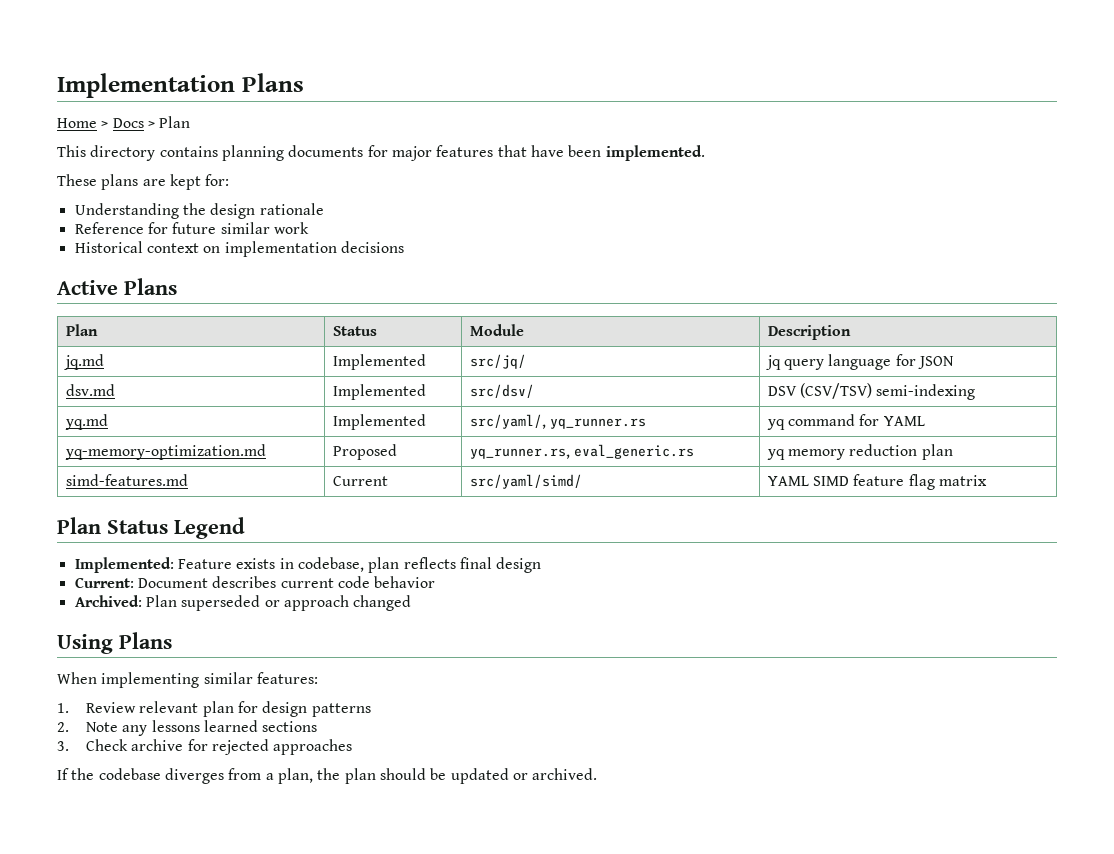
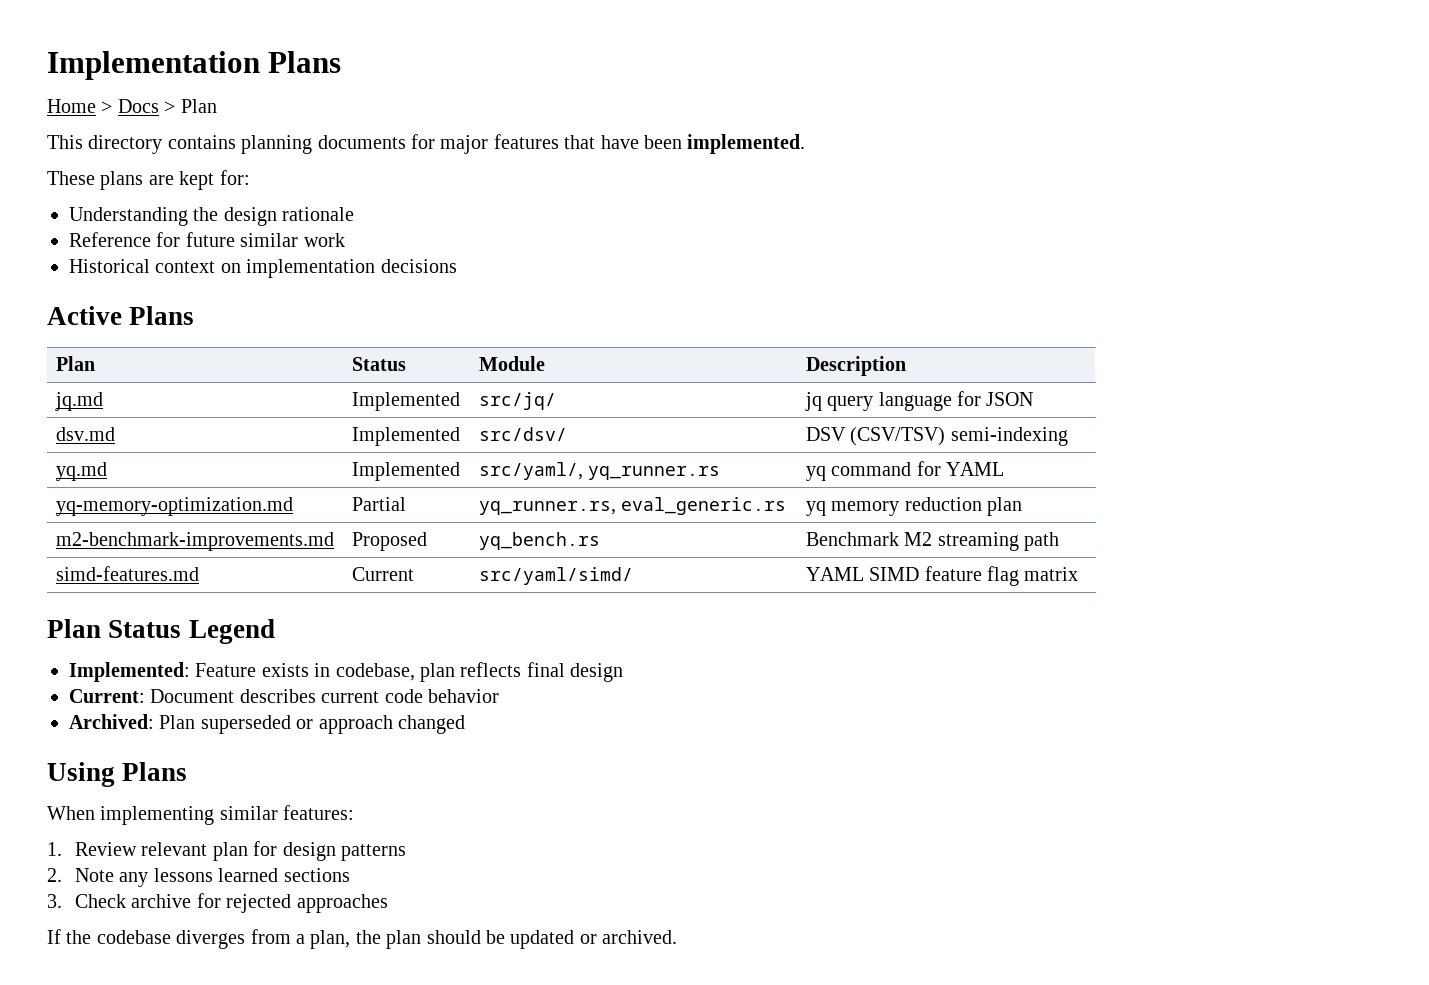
[332,444,397,460] Proposed -> [351,497,406,511] Partial
(953, 452) none -> [55,532,334,551] [351,532,427,551] [478,532,600,550] [805,532,1060,551] // m2-benchmark-improvements.md | Proposed | yq_bench.rs | Benchmark M2 streaming path

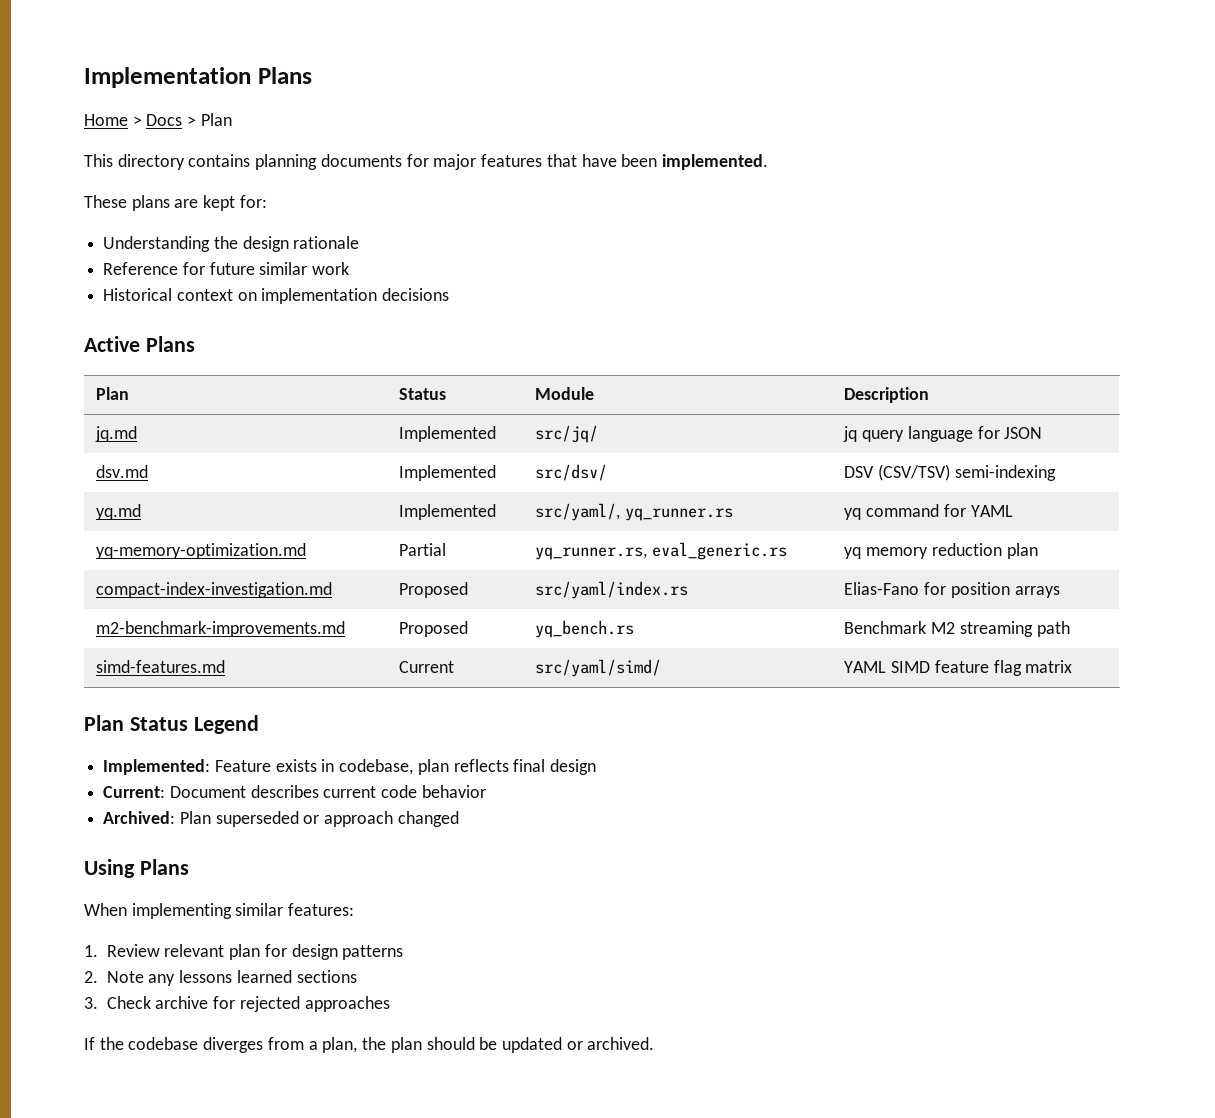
(1023, 506) none -> [96,582,333,598] [399,582,469,598] [535,581,689,599] [844,582,1060,598] // compact-index-investigation.md | Proposed | src/yaml/index.rs | Elias-Fano for position arrays

